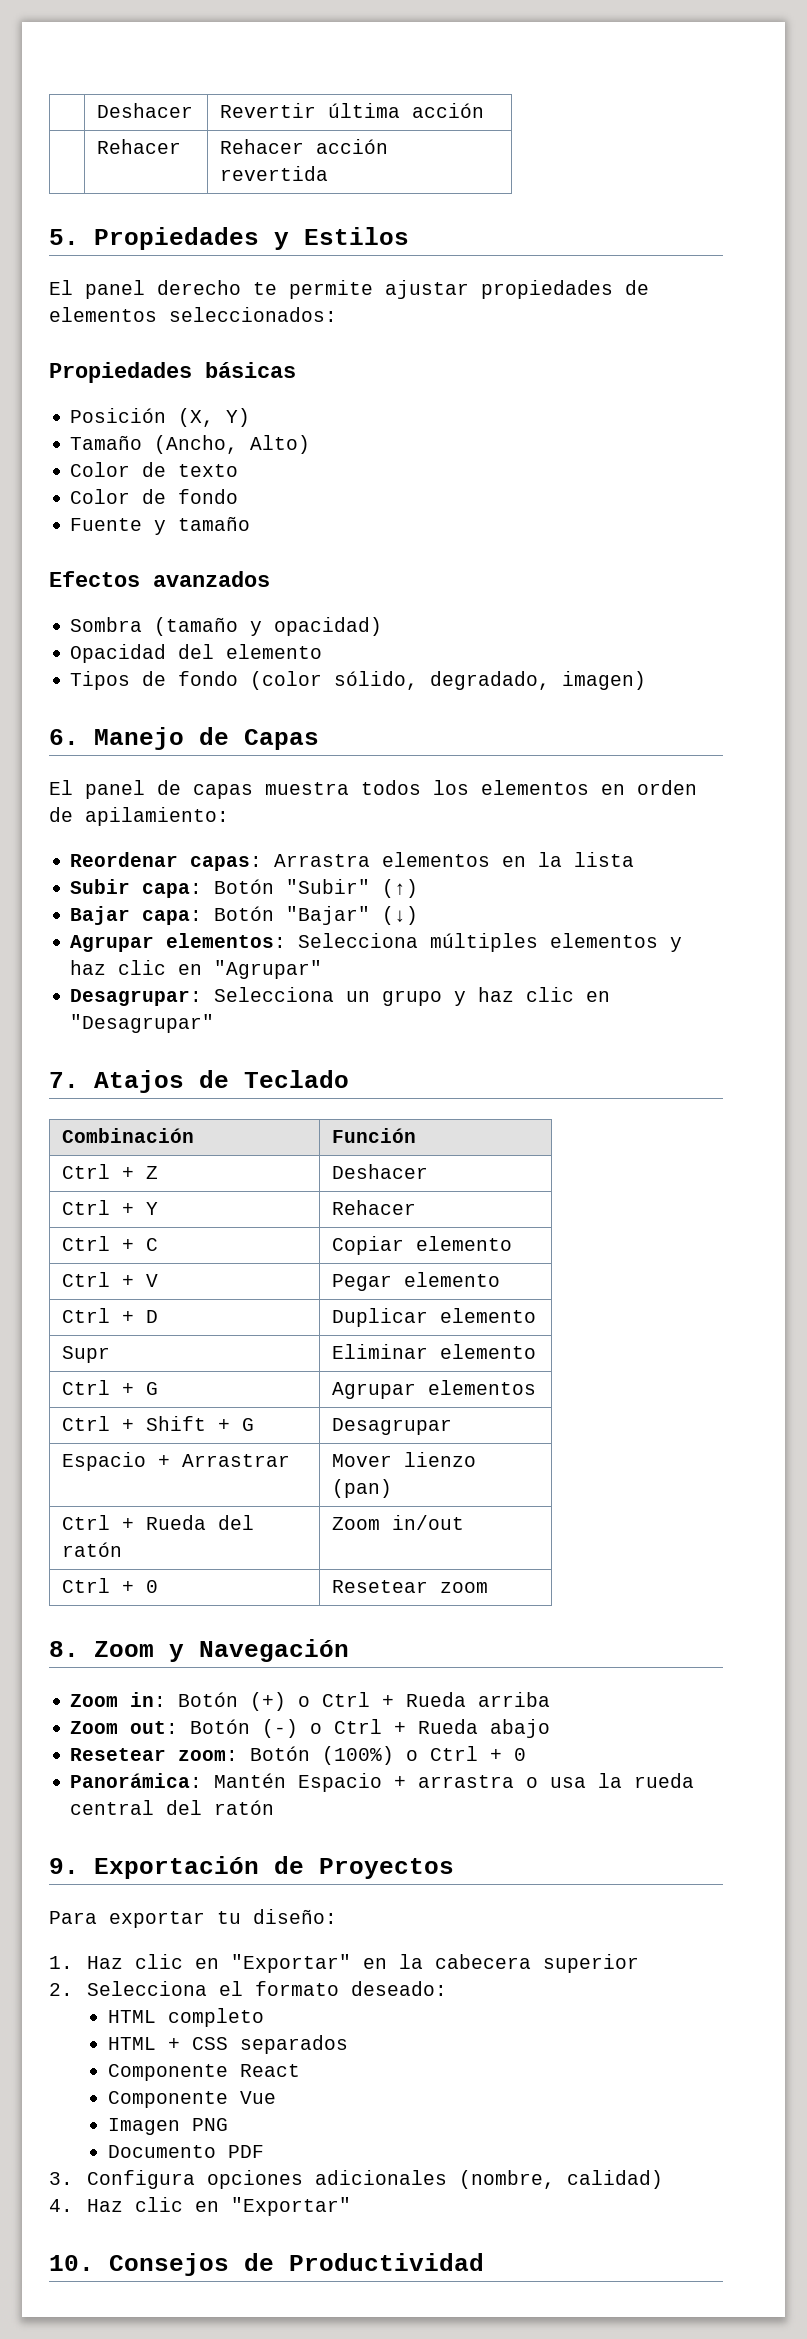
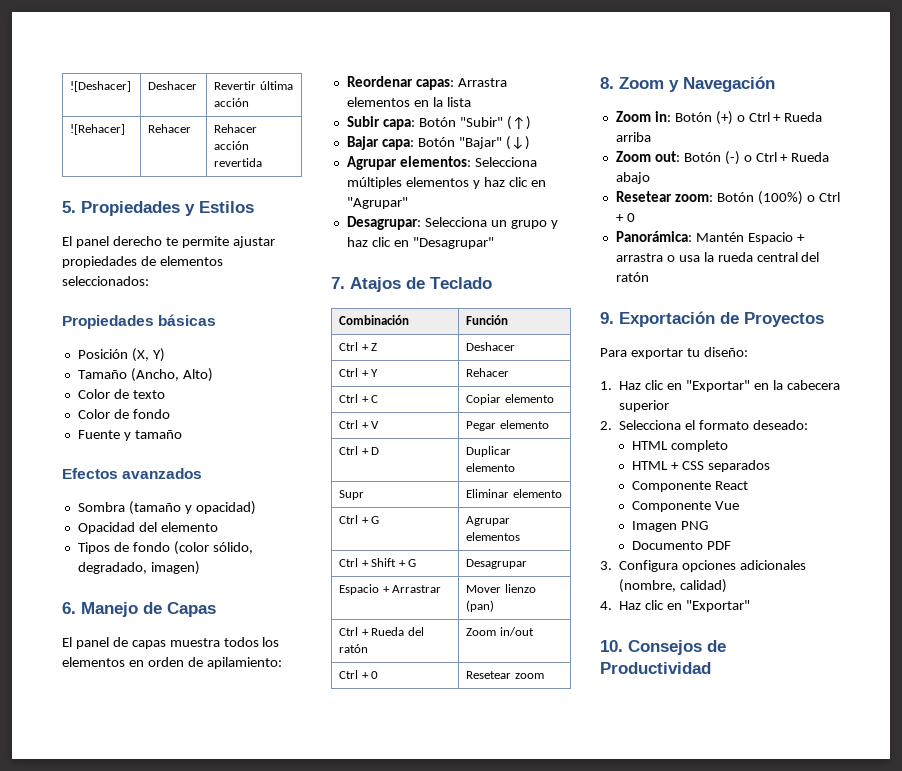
(96, 110) none -> [70,81,132,92] ![Deshacer]
(484, 110) none -> [70,124,126,135] ![Rehacer]

